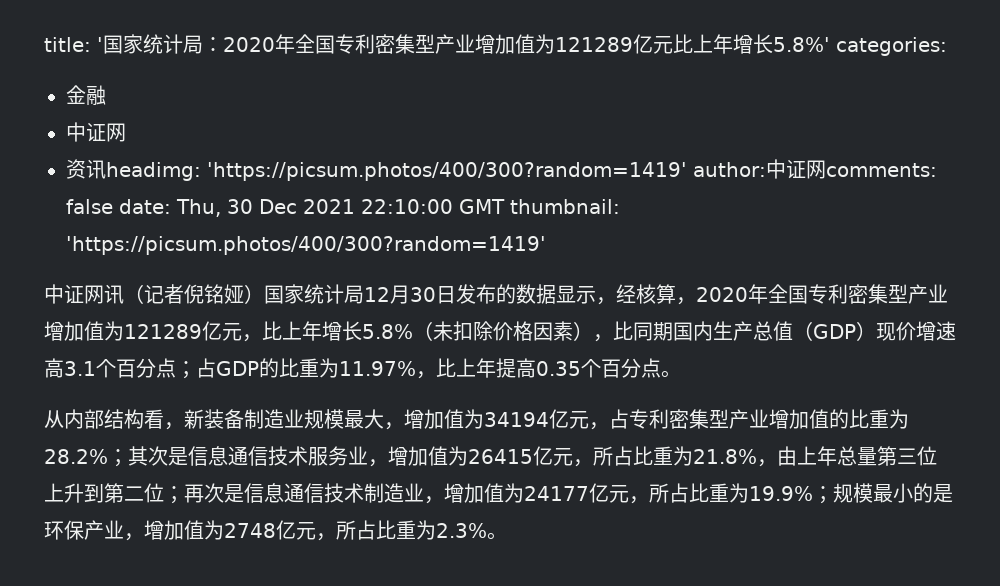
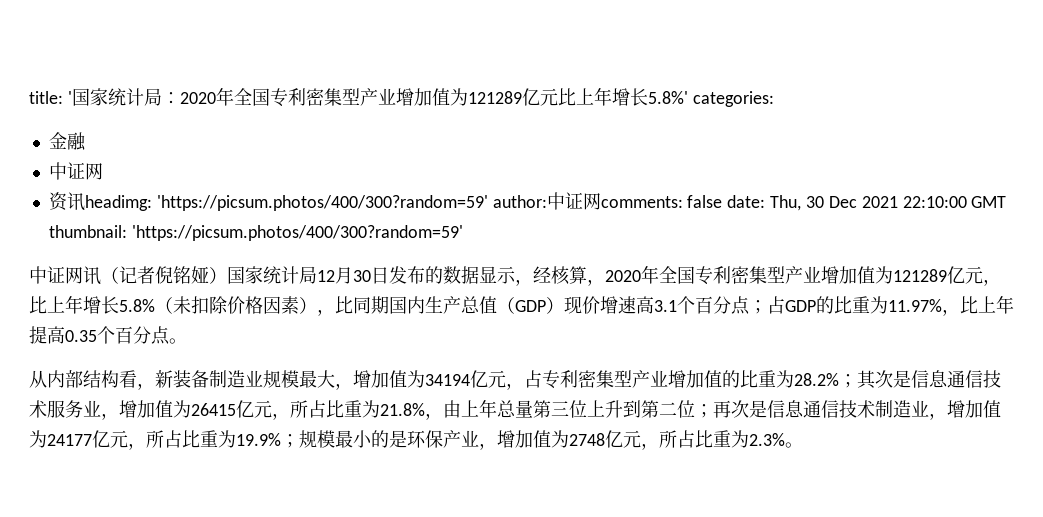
[207,162,687,181] 'https://picsum.photos/400/300?random=1419' -> [156,195,488,211] 'https://picsum.photos/400/300?random=59'
[66,236,546,255] 'https://picsum.photos/400/300?random=1419' -> [131,225,463,241] 'https://picsum.photos/400/300?random=59'

